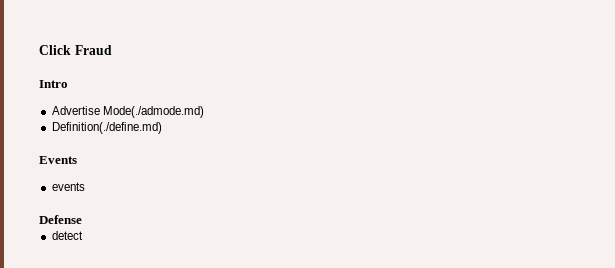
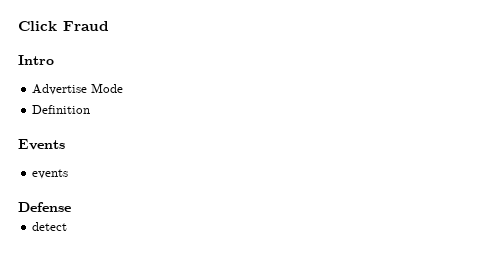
[102,106,204,118] [51,122,162,134] Mode(./admode.md) // Definition(./define.md) -> [91,83,124,93] [32,105,91,114] Mode // Definition

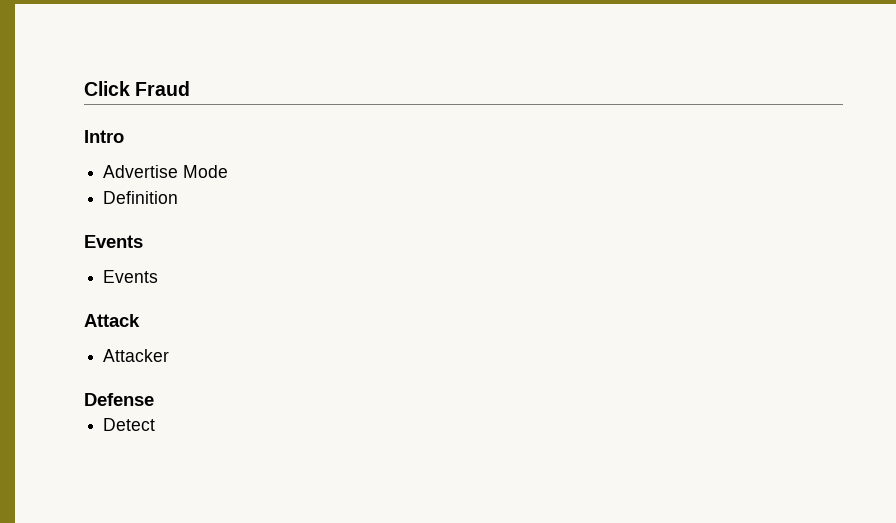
[32,169,69,179] events -> [103,270,159,283] [84,314,140,327] [103,349,170,362] Events // Attack // Attacker
[32,222,68,231] detect -> [103,418,156,431] Detect

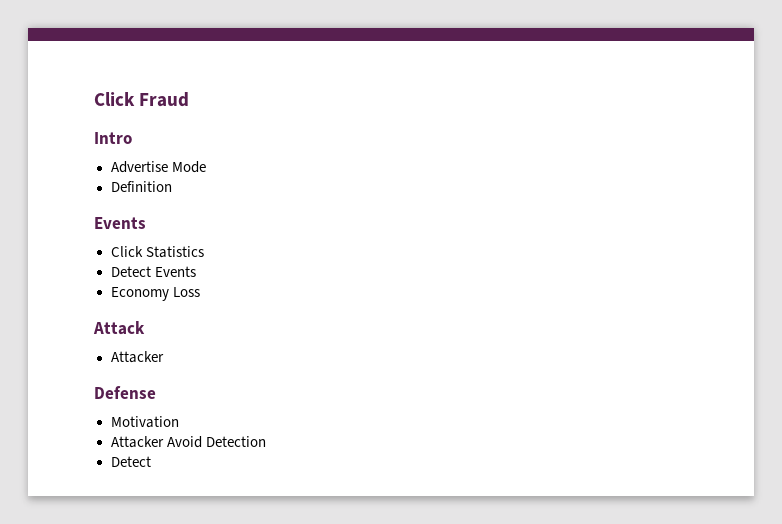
[103,270,159,283] Events -> [110,246,204,258] [110,266,196,277] [110,287,200,301] Click Statistics // Detect Events // Economy Loss
(154, 399) none -> [110,416,179,428] [110,436,266,448] // Motivation // Attacker Avoid Detection

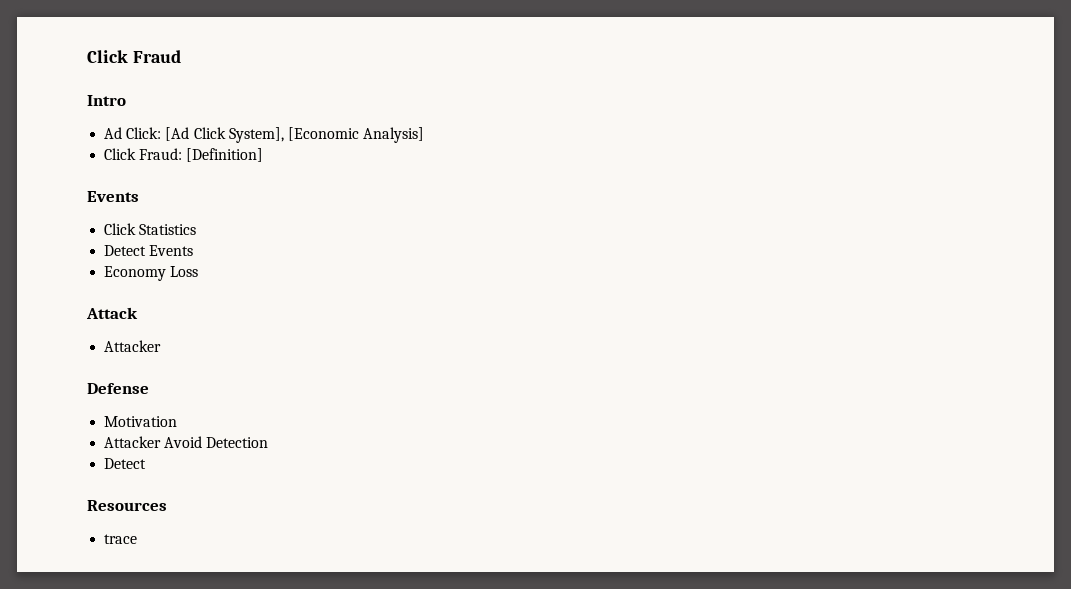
[110,161,206,173] [110,181,172,192] Advertise Mode // Definition -> [104,127,425,143] [104,148,264,162] Ad Click: [Ad Click System], [Economic Analysis] // Click Fraud: [Definition]
(151, 461) none -> [87,500,167,511] [104,534,138,544] // Resources // trace

